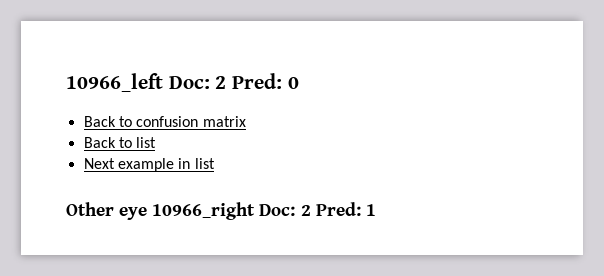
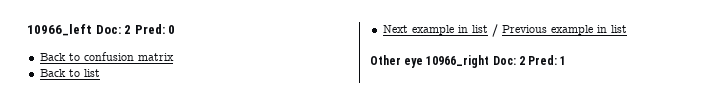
(215, 163) none -> [491,24,627,37] / Previous example in list

